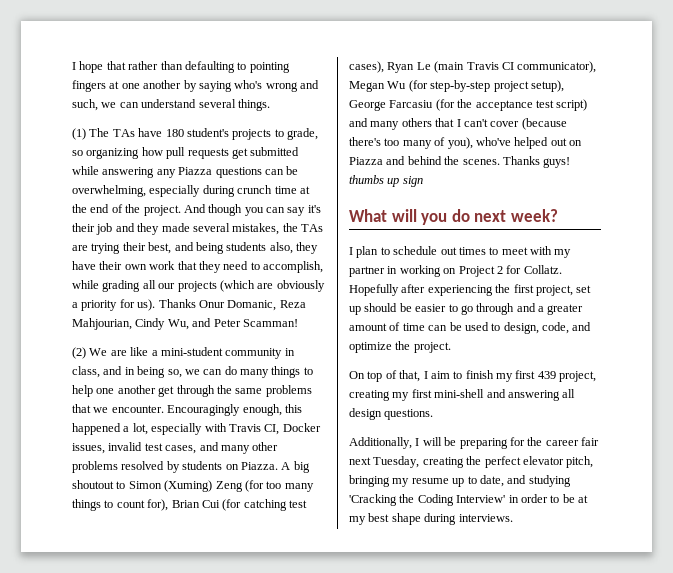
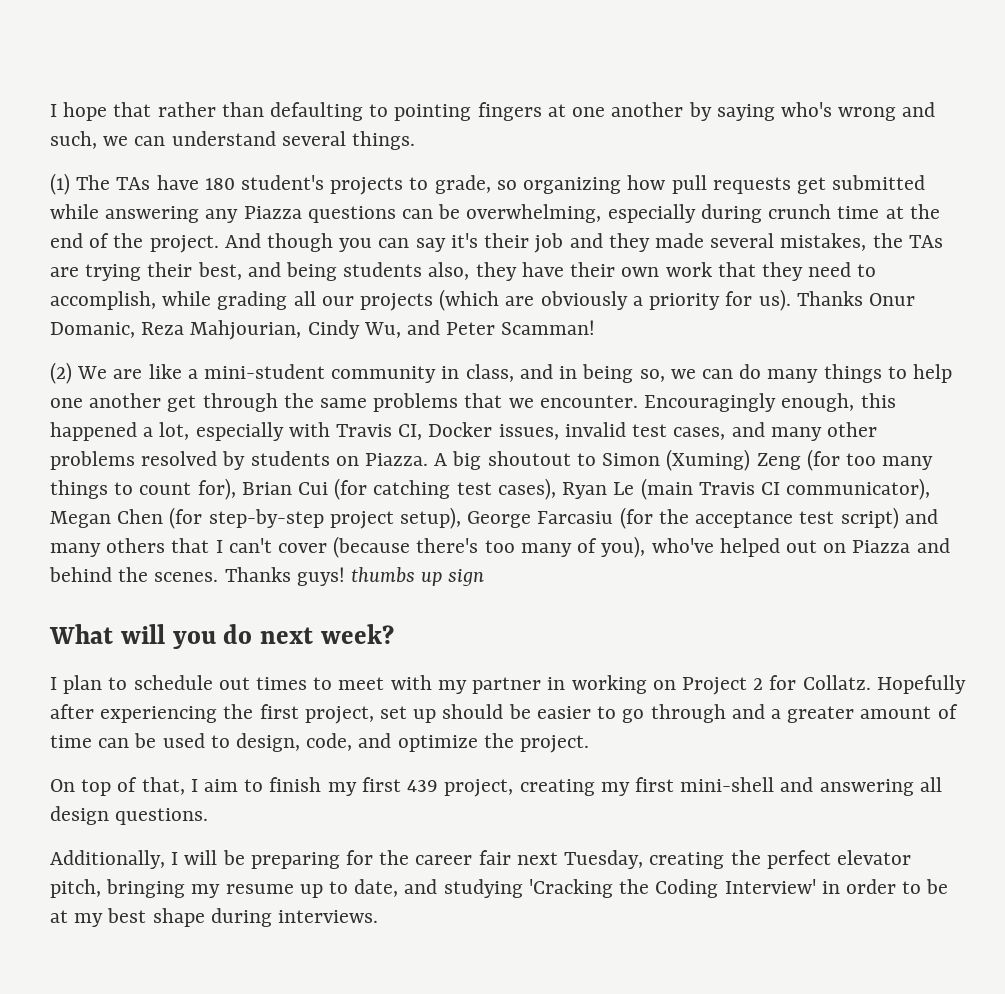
[387,81,407,89] Wu -> [117,509,164,524] Chen

